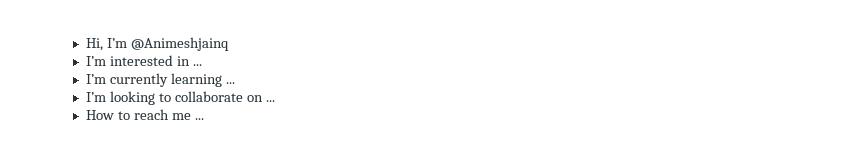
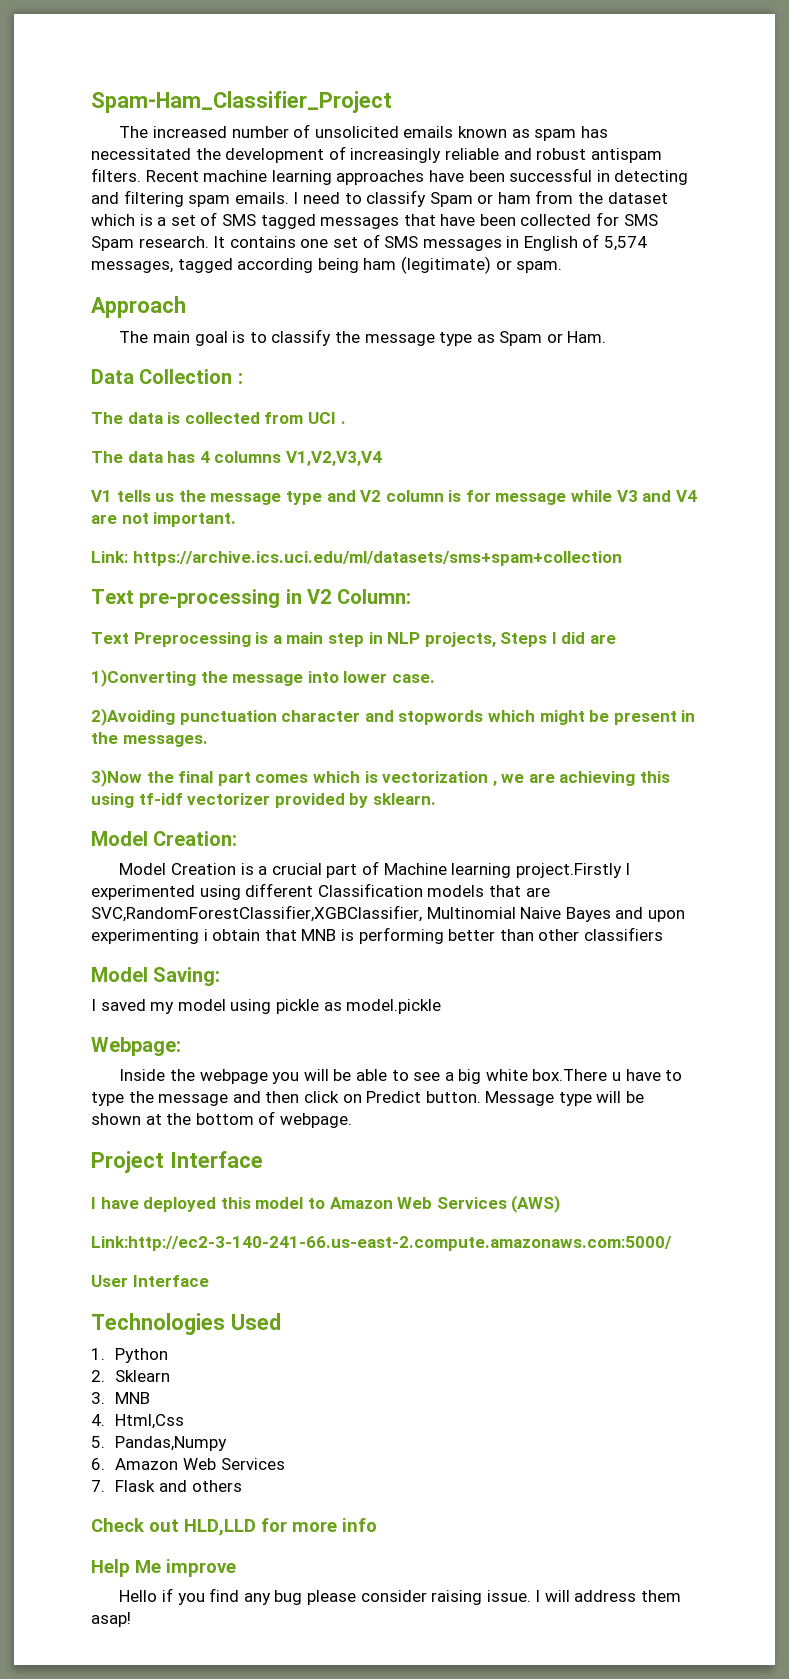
[85,37,229,51] [85,55,202,66] [85,73,235,87] [85,91,275,105] [85,109,204,120] Hi, I’m @Animeshjainq // I’m interested in ... // I’m currently learning ... // I’m looking to collaborate on ... // How to reach me ... -> [91,91,392,113] [119,124,608,141] [91,146,662,163] [91,168,689,185] [91,190,668,207] [91,212,658,229] [91,234,648,251] [91,256,563,274] [91,296,186,318] [119,329,607,346] [91,369,243,384] [91,412,346,424] [91,451,382,466] [91,490,697,505] [91,512,237,527] [91,551,622,566] [91,589,411,608] [91,632,617,647] [91,669,435,687] [91,708,696,726] [91,732,208,747] [91,769,671,787] [91,793,436,808] [91,831,238,846] [119,861,631,878] [91,883,550,900] [91,905,685,922] [91,927,663,944] [91,967,221,986] [91,999,442,1014] [91,1037,181,1056] [119,1069,683,1084] [91,1091,645,1106] [91,1111,352,1128] [91,1151,263,1173] [91,1195,561,1213] [91,1236,672,1251] [91,1275,209,1287] [91,1313,281,1335] [91,1348,169,1363] [91,1370,171,1382] [91,1392,151,1404] [91,1414,185,1429] [91,1436,228,1451] [91,1458,285,1470] [91,1480,242,1492] [91,1518,377,1536] [91,1559,236,1577] [119,1588,682,1605] [91,1612,131,1627] Spam-Ham_Classifier_Project // The increased number of unsolicited emails known as spam has necessitated the development of increasingly reliable and robust antispam filters. Recent machine learning approaches have been successful in detecting and filtering spam emails. I need to classify Spam or ham from the dataset which is a set of SMS tagged messages that have been collected for SMS Spam research. It contains one set of SMS messages in English of 5,574 messages, tagged according being ham (legitimate) or spam. // Approach // The main goal is to classify the message type as Spam or Ham. // Data Collection : // The data is collected from UCI . // The data has 4 columns V1,V2,V3,V4 // V1 tells us the message type and V2 column is for message while V3 and V4 are not important. // Link: https://archive.ics.uci.edu/ml/datasets/sms+spam+collection // Text pre-processing in V2 Column: // Text Preprocessing is a main step in NLP projects, Steps I did are // 1)Converting the message into lower case. // 2)Avoiding punctuation character and stopwords which might be present in the messages. // 3)Now the final part comes which is vectorization , we are achieving this using tf-idf vectorizer provided by sklearn. // Model Creation: // Model Creation is a crucial part of Machine learning project.Firstly I experimented using different Classification models that are SVC,RandomForestClassifier,XGBClassifier, Multinomial Naive Bayes and upon experimenting i obtain that MNB is performing better than other classifiers // Model Saving: // I saved my model using pickle as model.pickle // Webpage: // Inside the webpage you will be able to see a big white box.There u have to type the message and then click on Predict button. Message type will be shown at the bottom of webpage. // Project Interface // I have deployed this model to Amazon Web Services (AWS) // Link:http://ec2-3-140-241-66.us-east-2.compute.amazonaws.com:5000/ // User Interface // Technologies Used // 1. Python // 2. Sklearn // 3. MNB // 4. Html,Css // 5. Pandas,Numpy // 6. Amazon Web Services // 7. Flask and others // Check out HLD,LLD for more info // Help Me improve // Hello if you find any bug please consider raising issue. I will address them asap!

